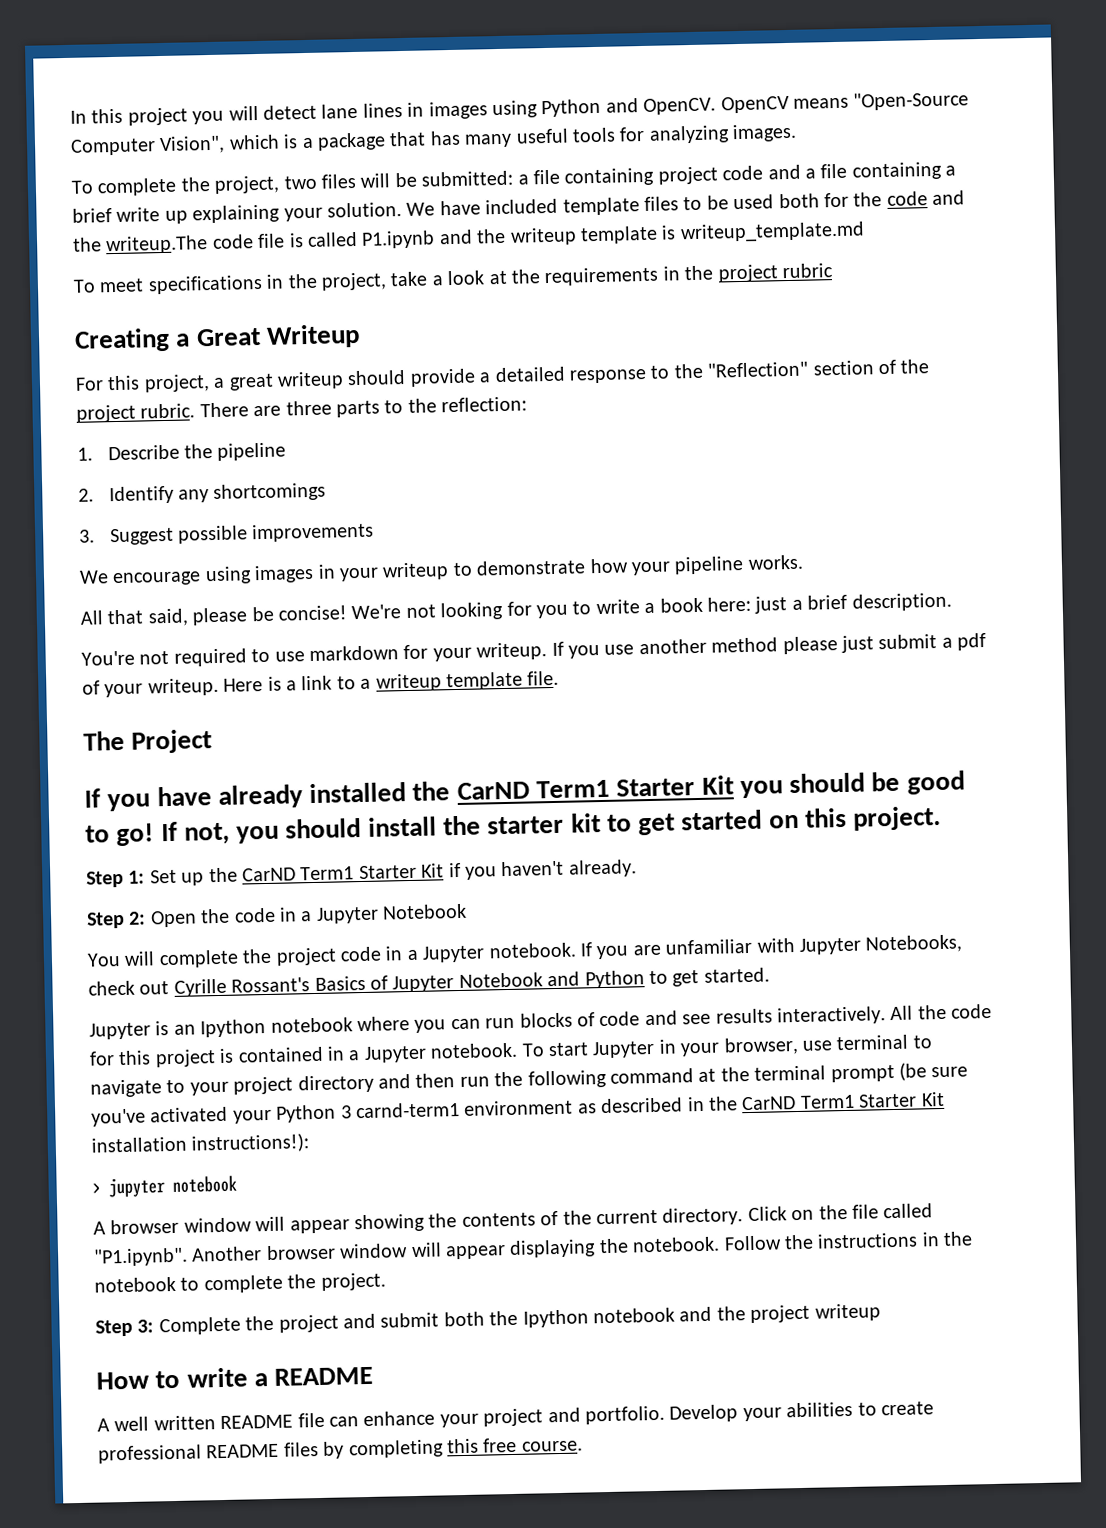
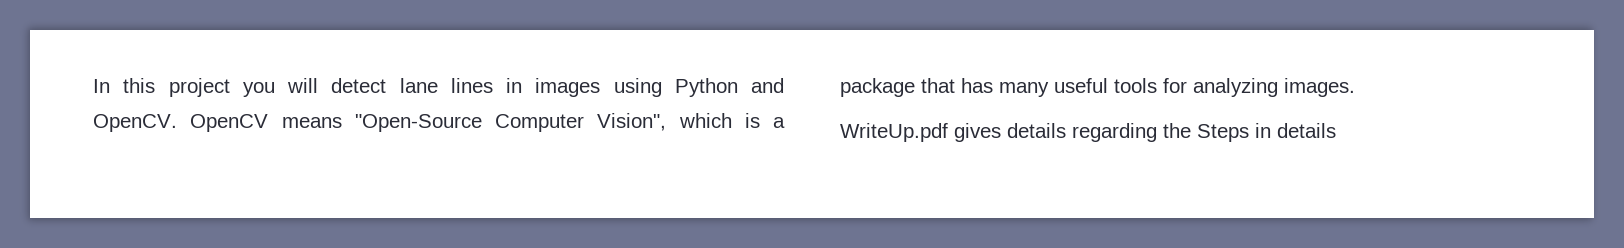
[71,161,957,197] [72,190,966,224] [72,221,865,255] [73,263,833,295] [74,323,360,353] [75,359,930,393] [76,396,528,423] [77,442,287,461] [78,482,327,505] [79,522,375,546] [79,554,803,587] [80,592,952,627] [81,632,987,667] [82,670,560,698] [83,729,213,754] [84,770,965,812] [85,805,942,847] [86,859,637,888] [86,903,468,929] [87,934,963,969] [88,967,770,997] [89,1003,993,1040] [89,1034,932,1068] [90,1062,969,1098] [91,1091,945,1127] [91,1133,310,1154] [92,1175,237,1198] [93,1203,934,1235] [93,1231,974,1267] [94,1272,386,1294] [95,1303,881,1337] [96,1366,374,1390] [97,1401,934,1432] [98,1437,583,1464] To complete the project, two files will be submitted: a file containing project code and a file containing a brief write up explaining your solution. We have included template files to be used both for the code and the writeup.The code file is called P1.ipynb and the writeup template is writeup_template.md // To meet specifications in the project, take a look at the requirements in the project rubric // Creating a Great Writeup // For this project, a great writeup should provide a detailed response to the "Reflection" section of the project rubric. There are three parts to the reflection: // 1. Describe the pipeline // 2. Identify any shortcomings // 3. Suggest possible improvements // We encourage using images in your writeup to demonstrate how your pipeline works. // All that said, please be concise! We're not looking for you to write a book here: just a brief description. // You're not required to use markdown for your writeup. If you use another method please just submit a pdf of your writeup. Here is a link to a writeup template file. // The Project // If you have already installed the CarND Term1 Starter Kit you should be good to go! If not, you should install the starter kit to get started on this project. // Step 1: Set up the CarND Term1 Starter Kit if you haven't already. // Step 2: Open the code in a Jupyter Notebook // You will complete the project code in a Jupyter notebook. If you are unfamiliar with Jupyter Notebooks, check out Cyrille Rossant's Basics of Jupyter Notebook and Python to get started. // Jupyter is an Ipython notebook where you can run blocks of code and see results interactively. All the code for this project is contained in a Jupyter notebook. To start Jupyter in your browser, use terminal to navigate to your project directory and then run the following command at the terminal prompt (be sure you've activated your Python 3 carnd-term1 environment as described in the CarND Term1 Starter Kit installation instructions!): // > jupyter notebook // A browser window will appear showing the contents of the current directory. Click on the file called "P1.ipynb". Another browser window will appear displaying the notebook. Follow the instructions in the notebook to complete the project. // Step 3: Complete the project and submit both the Ipython notebook and the project writeup // How to write a README // A well written README file can enhance your project and portfolio. Develop your abilities to create professional README files by completing this free course. -> [840,123,1336,142] WriteUp.pdf gives details regarding the Steps in details

